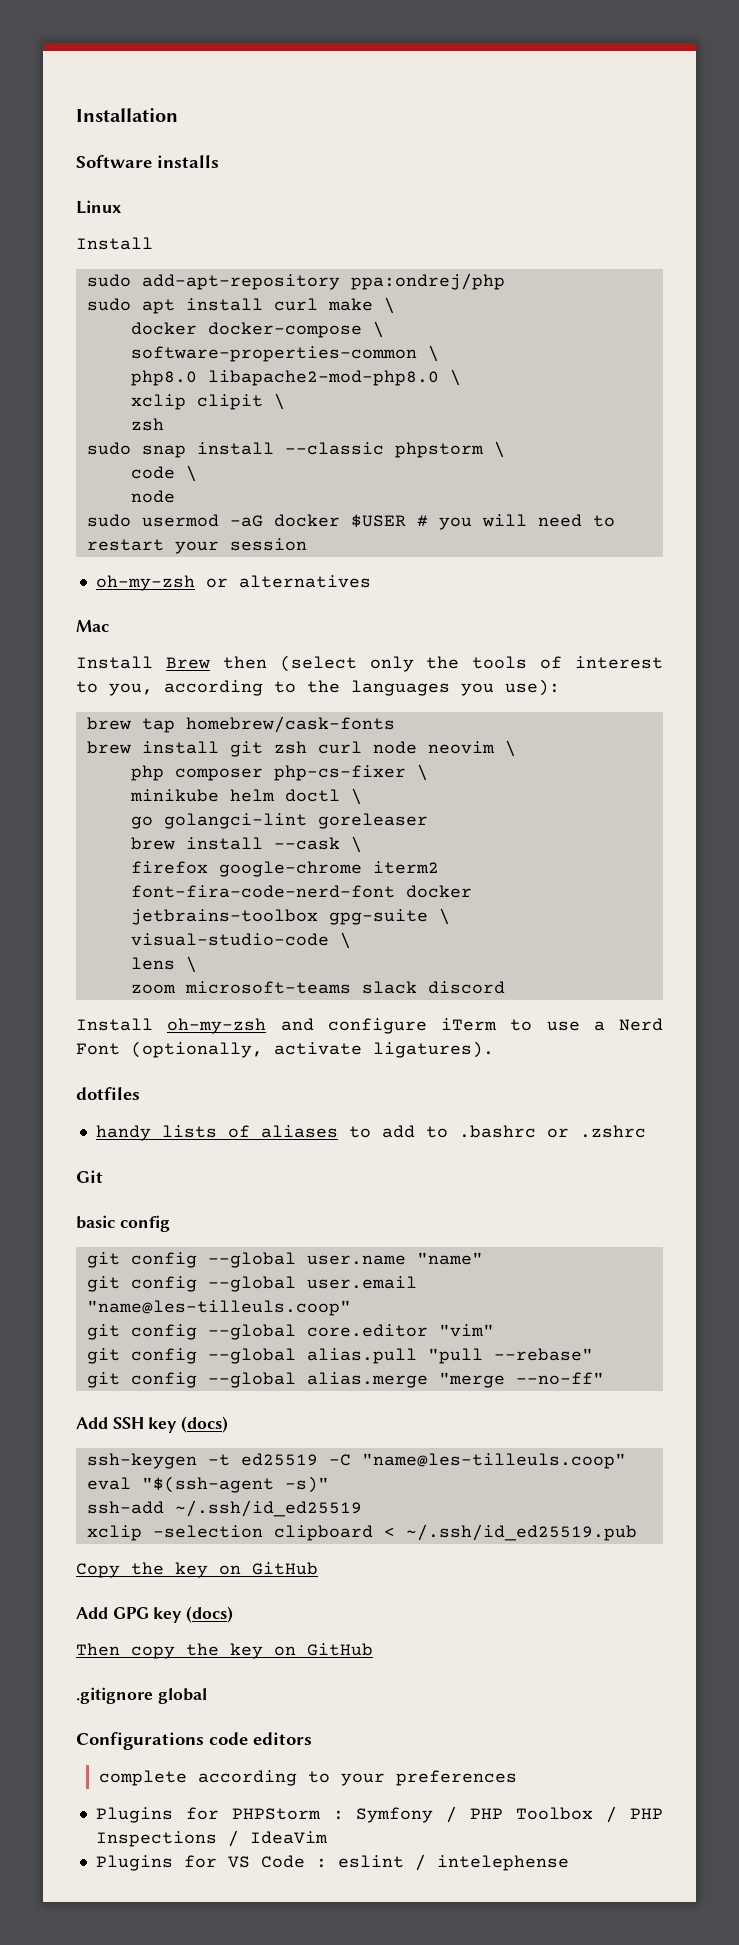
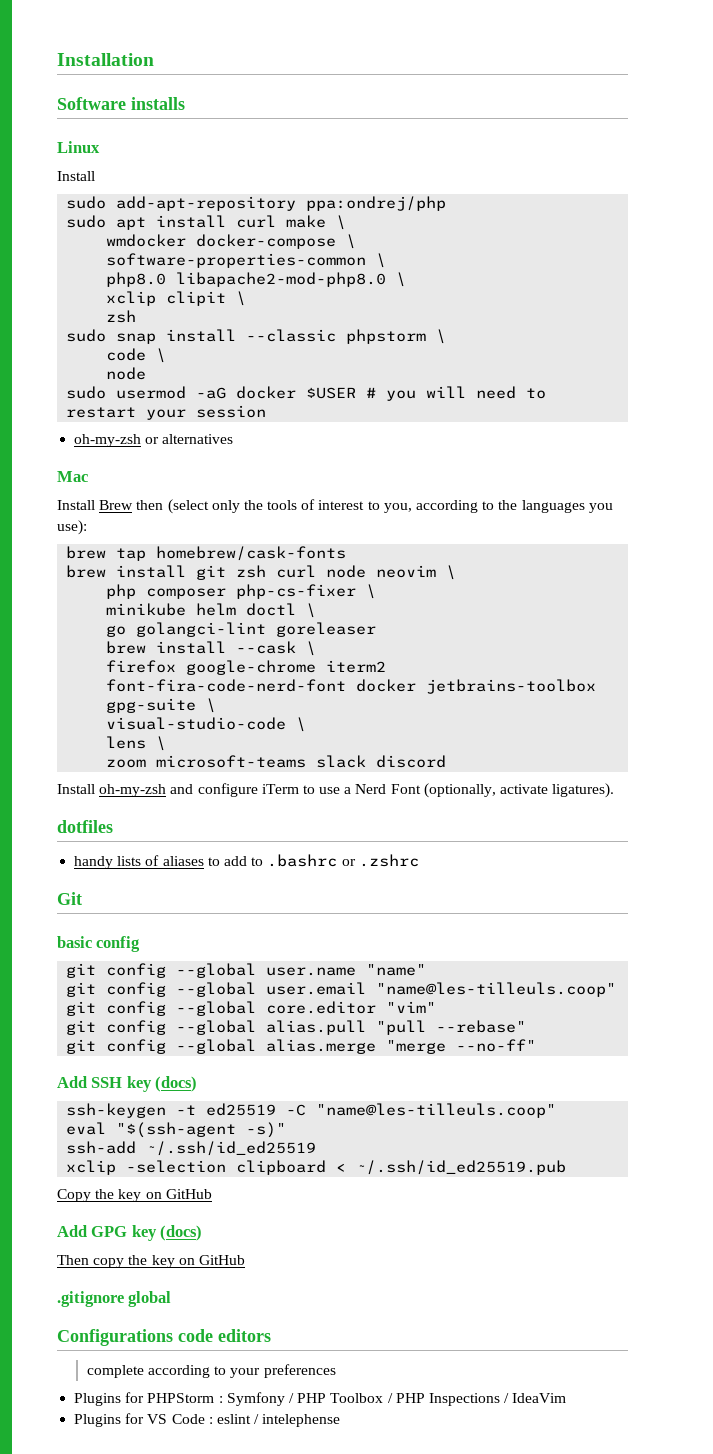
[130,322,197,335] docker -> [106,234,187,247] wmdocker

